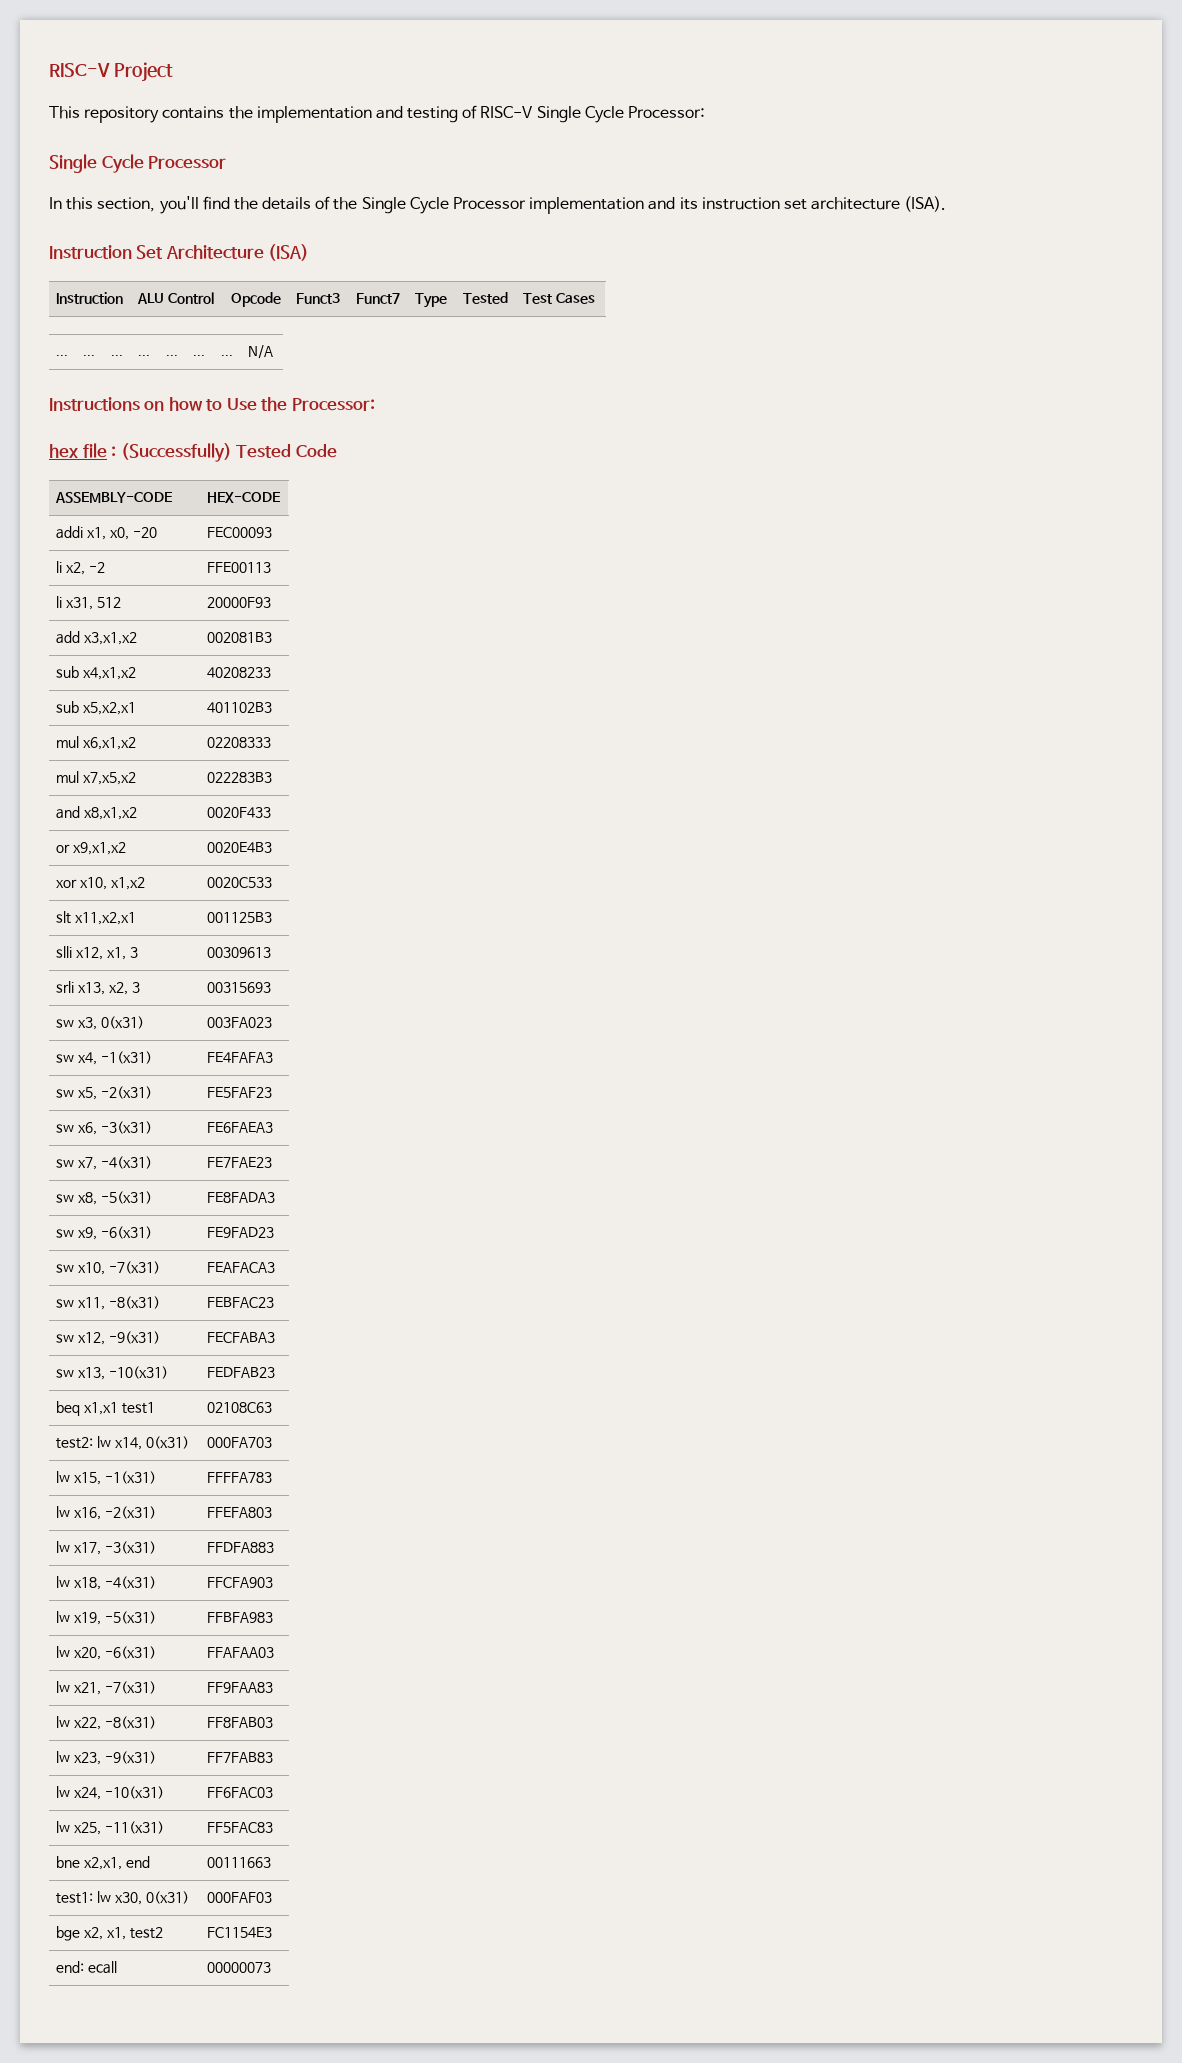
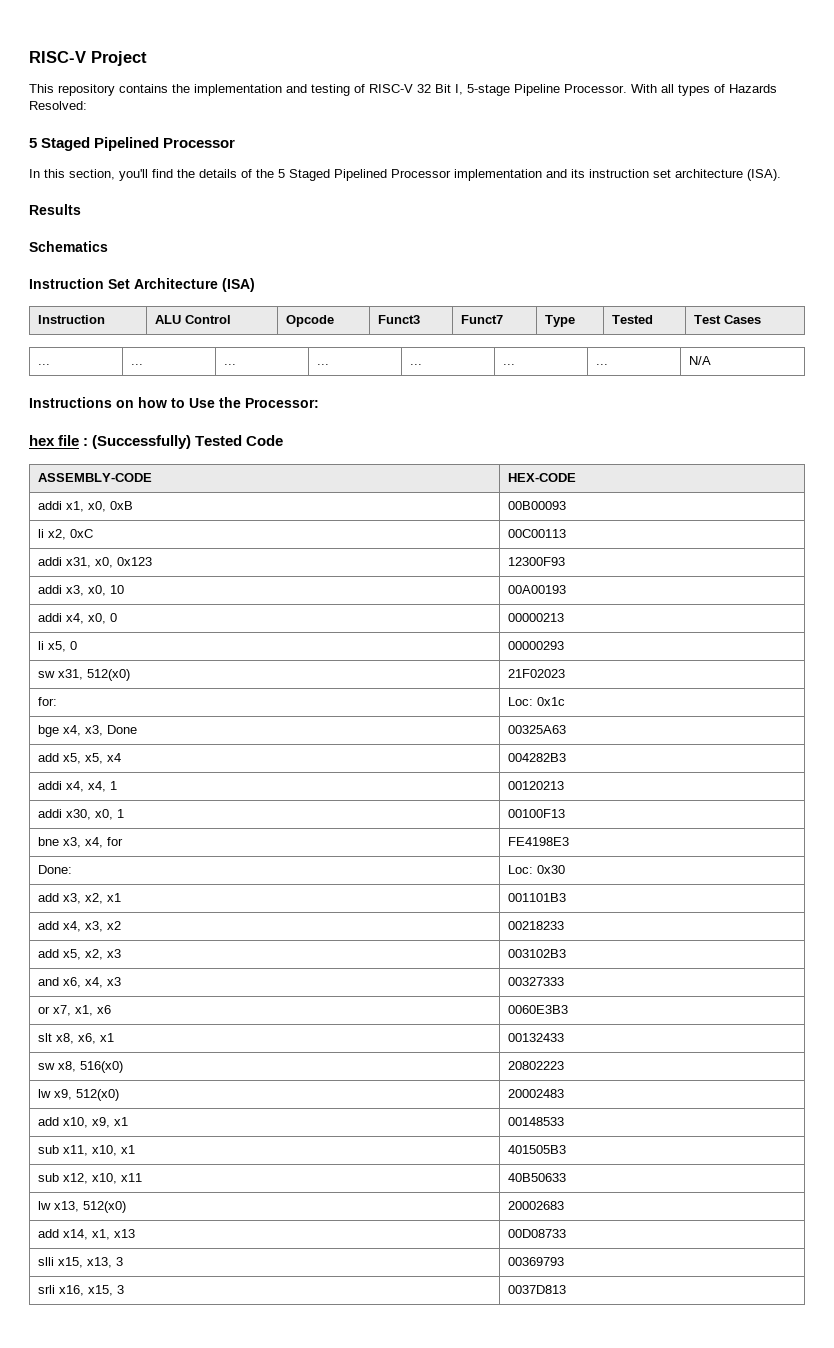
[536,106,706,123] [49,154,144,173] Single Cycle Processor: // Single Cycle -> [417,84,777,96] [29,101,87,110] [29,137,160,151] 32 Bit I, 5-stage Pipeline Processor. With all types of Hazards Resolved: // 5 Staged Pipelined
[361,197,449,214] Single Cycle -> [278,169,387,181] 5 Staged Pipelined
(947, 204) none -> [29,204,81,215] [29,241,108,252] // Results // Schematics
[132,527,157,538] [207,527,273,538] -20 | FEC00093 -> [109,501,133,510] [507,501,566,510] 0xB | 00B00093
[88,562,105,573] [207,562,272,573] [56,596,121,610] [207,597,272,608] [56,631,138,645] [207,632,273,643] [56,666,137,680] [207,667,272,678] [56,701,137,715] [207,702,273,713] [56,736,137,750] [207,737,272,748] [56,771,137,785] [207,772,273,783] [56,806,138,820] [207,807,272,818] [56,842,127,855] [207,842,273,853] [56,877,145,890] [207,877,273,888] [56,911,137,925] [207,912,273,923] [56,946,138,960] [207,947,272,958] [56,981,140,995] [207,982,272,993] [56,1016,144,1030] [207,1017,273,1028] [56,1051,152,1065] [207,1052,274,1063] [56,1086,152,1100] [207,1087,273,1098] [56,1121,152,1135] [207,1122,274,1133] [56,1156,152,1170] [207,1157,273,1168] [56,1191,152,1205] [207,1192,276,1203] [56,1226,152,1240] [207,1227,275,1238] [56,1261,160,1275] [207,1262,276,1273] [56,1296,160,1310] [207,1297,275,1308] [56,1331,160,1345] [207,1332,276,1343] [56,1366,168,1380] [207,1367,276,1378] [56,1401,155,1416] [207,1402,273,1413] [56,1436,189,1450] [207,1437,273,1448] [56,1471,156,1485] [207,1472,273,1483] [56,1506,156,1520] [207,1507,273,1518] [56,1541,156,1555] [207,1542,275,1553] [56,1576,156,1590] [207,1577,274,1588] [56,1611,156,1625] [207,1612,274,1623] [56,1646,156,1660] [207,1647,275,1658] [56,1681,156,1695] [207,1682,274,1693] [56,1716,156,1730] [207,1717,274,1728] [56,1751,156,1765] [207,1752,274,1763] [56,1786,164,1800] [207,1787,274,1798] [56,1821,164,1835] [207,1822,274,1833] [56,1856,150,1870] [207,1857,272,1868] [56,1891,189,1905] [207,1892,273,1903] [56,1926,163,1941] [207,1927,273,1938] [56,1961,118,1974] [207,1962,272,1973] -2 | FFE00113 // li x31, 512 | 20000F93 // add x3,x1,x2 | 002081B3 // sub x4,x1,x2 | 40208233 // sub x5,x2,x1 | 401102B3 // mul x6,x1,x2 | 02208333 // mul x7,x5,x2 | 022283B3 // and x8,x1,x2 | 0020F433 // or x9,x1,x2 | 0020E4B3 // xor x10, x1,x2 | 0020C533 // slt x11,x2,x1 | 001125B3 // slli x12, x1, 3 | 00309613 // srli x13, x2, 3 | 00315693 // sw x3, 0(x31) | 003FA023 // sw x4, -1(x31) | FE4FAFA3 // sw x5, -2(x31) | FE5FAF23 // sw x6, -3(x31) | FE6FAEA3 // sw x7, -4(x31) | FE7FAE23 // sw x8, -5(x31) | FE8FADA3 // sw x9, -6(x31) | FE9FAD23 // sw x10, -7(x31) | FEAFACA3 // sw x11, -8(x31) | FEBFAC23 // sw x12, -9(x31) | FECFABA3 // sw x13, -10(x31) | FEDFAB23 // beq x1,x1 test1 | 02108C63 // test2: lw x14, 0(x31) | 000FA703 // lw x15, -1(x31) | FFFFA783 // lw x16, -2(x31) | FFEFA803 // lw x17, -3(x31) | FFDFA883 // lw x18, -4(x31) | FFCFA903 // lw x19, -5(x31) | FFBFA983 // lw x20, -6(x31) | FFAFAA03 // lw x21, -7(x31) | FF9FAA83 // lw x22, -8(x31) | FF8FAB03 // lw x23, -9(x31) | FF7FAB83 // lw x24, -10(x31) | FF6FAC03 // lw x25, -11(x31) | FF5FAC83 // bne x2,x1, end | 00111663 // test1: lw x30, 0(x31) | 000FAF03 // bge x2, x1, test2 | FC1154E3 // end: ecall | 00000073 -> [69,529,93,538] [507,529,566,538] [37,557,152,568] [507,557,565,566] [37,585,124,596] [507,585,566,594] [37,613,117,624] [507,613,564,622] [37,641,77,652] [507,641,564,650] [37,669,130,681] [507,669,565,678] [37,697,57,706] [507,697,565,706] [37,725,137,737] [507,725,566,734] [37,753,121,764] [507,753,566,762] [37,781,117,792] [507,781,564,790] [37,809,124,820] [507,809,565,818] [37,837,123,848] [507,837,569,846] [37,865,72,874] [507,865,565,874] [37,893,121,904] [507,893,566,902] [37,921,121,932] [507,921,564,930] [37,949,121,960] [507,949,566,958] [37,977,121,988] [507,977,564,986] [37,1005,111,1016] [507,1005,568,1014] [37,1033,114,1044] [507,1033,564,1042] [37,1061,123,1073] [507,1061,564,1070] [37,1089,119,1101] [507,1089,564,1098] [37,1117,128,1128] [507,1117,564,1126] [37,1145,135,1156] [507,1145,566,1154] [37,1173,142,1184] [507,1173,566,1182] [37,1201,126,1213] [507,1201,564,1210] [37,1229,135,1240] [507,1229,566,1238] [37,1257,123,1268] [507,1257,564,1266] [37,1285,124,1296] [507,1285,566,1294] 0xC | 00C00113 // addi x31, x0, 0x123 | 12300F93 // addi x3, x0, 10 | 00A00193 // addi x4, x0, 0 | 00000213 // li x5, 0 | 00000293 // sw x31, 512(x0) | 21F02023 // for: | Loc: 0x1c // bge x4, x3, Done | 00325A63 // add x5, x5, x4 | 004282B3 // addi x4, x4, 1 | 00120213 // addi x30, x0, 1 | 00100F13 // bne x3, x4, for | FE4198E3 // Done: | Loc: 0x30 // add x3, x2, x1 | 001101B3 // add x4, x3, x2 | 00218233 // add x5, x2, x3 | 003102B3 // and x6, x4, x3 | 00327333 // or x7, x1, x6 | 0060E3B3 // slt x8, x6, x1 | 00132433 // sw x8, 516(x0) | 20802223 // lw x9, 512(x0) | 20002483 // add x10, x9, x1 | 00148533 // sub x11, x10, x1 | 401505B3 // sub x12, x10, x11 | 40B50633 // lw x13, 512(x0) | 20002683 // add x14, x1, x13 | 00D08733 // slli x15, x13, 3 | 00369793 // srli x16, x15, 3 | 0037D813

